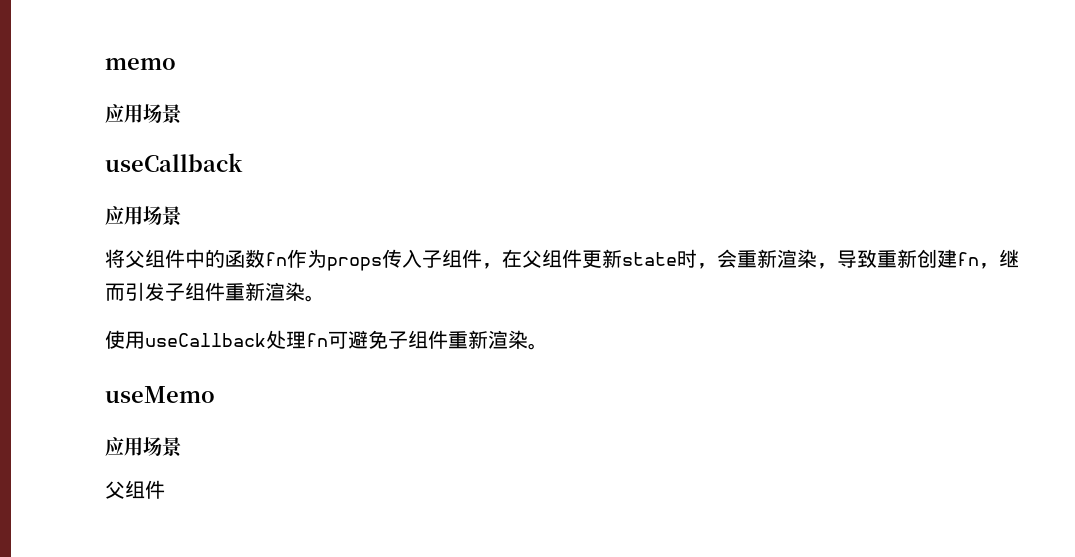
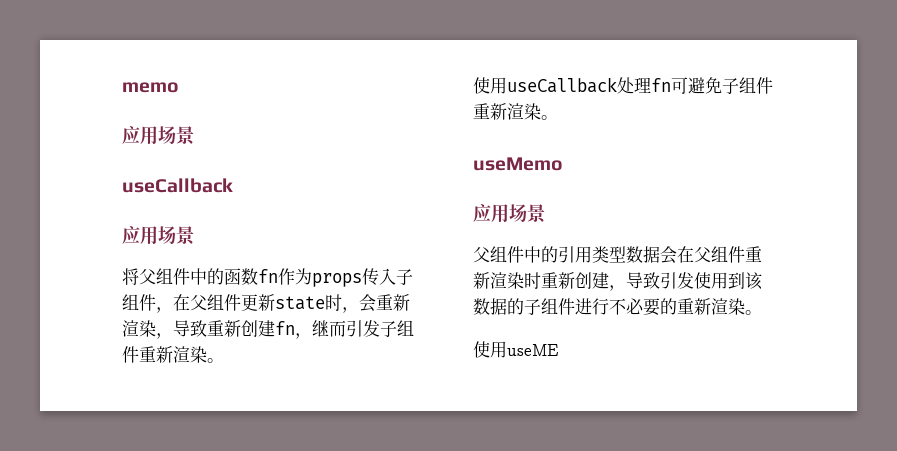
(165, 489) none -> [524,246,762,264] [473,272,763,291] [473,298,762,316] [473,341,558,358] 中的引用类型数据会在父组件重新渲染时重新创建，导致引发使用到该数据的子组件进行不必要的重新渲染。 // 使用useME

